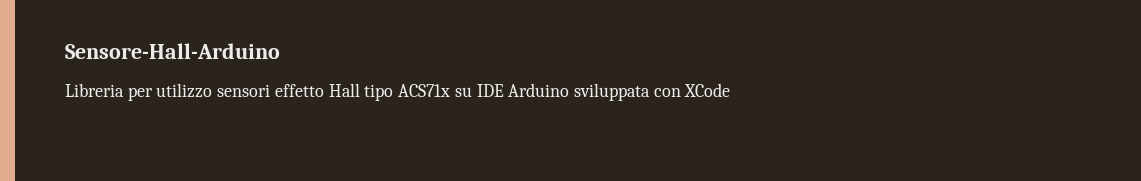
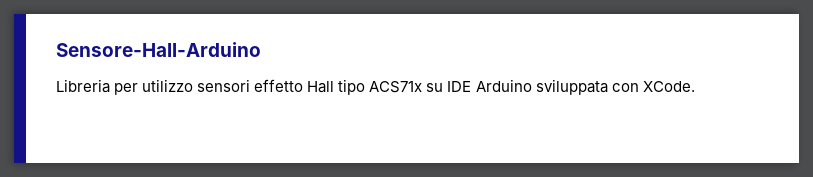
[684,83,731,97] XCode -> [642,81,695,92] XCode.

